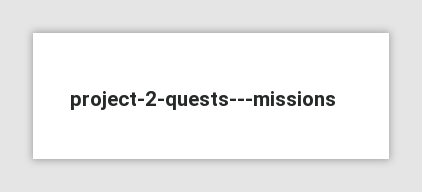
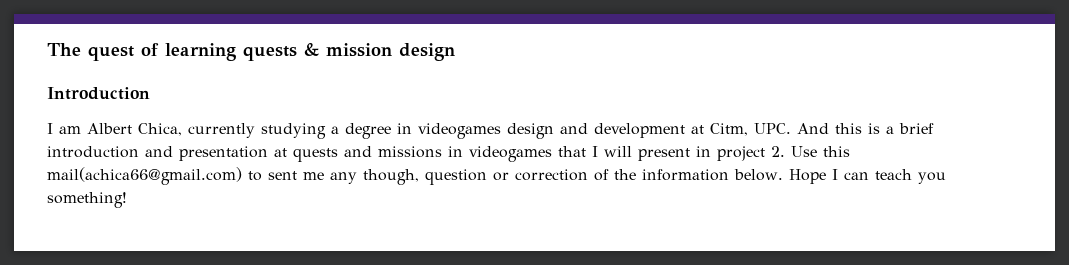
[70,91,336,110] project-2-quests---missions -> [47,43,455,61] [47,87,150,100] [47,123,934,139] [47,146,850,162] [47,167,946,185] [47,192,127,208] The quest of learning quests & mission design // Introduction // I am Albert Chica, currently studying a degree in videogames design and development at Citm, UPC. And this is a brief introduction and presentation at quests and missions in videogames that I will present in project 2. Use this mail(achica66@gmail.com) to sent me any though, question or correction of the information below. Hope I can teach you something!

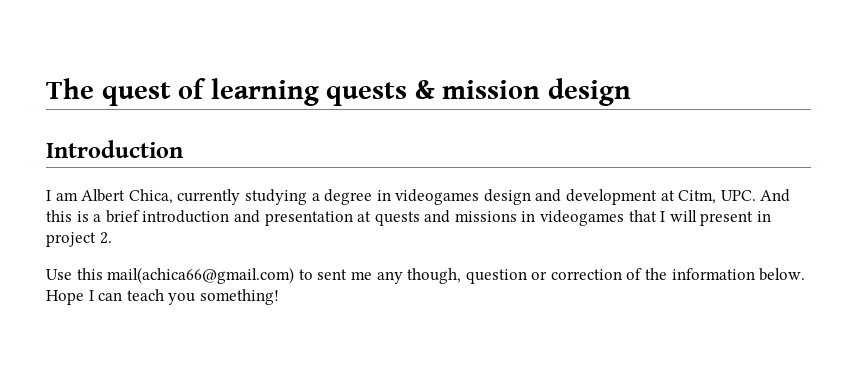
(785, 151) none -> (112, 238) //

